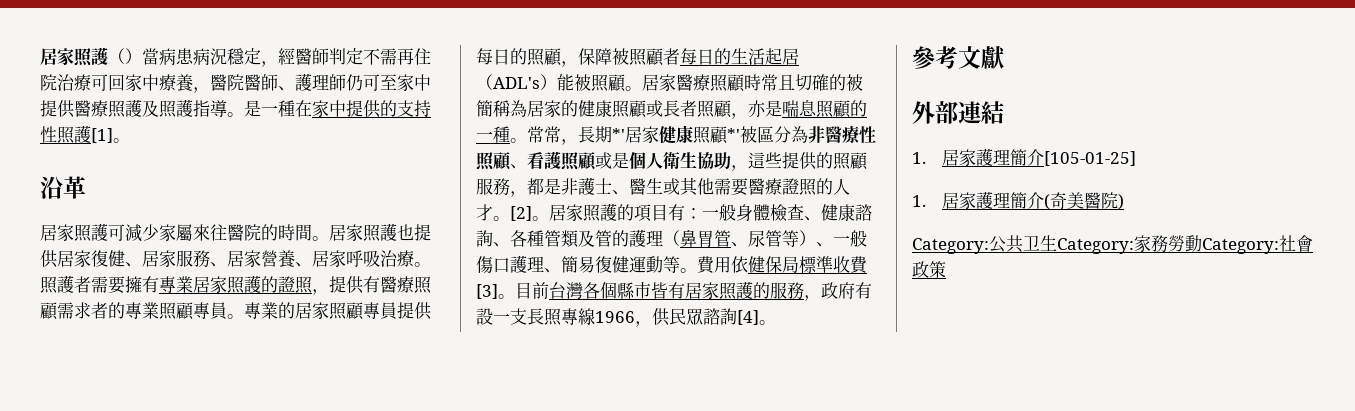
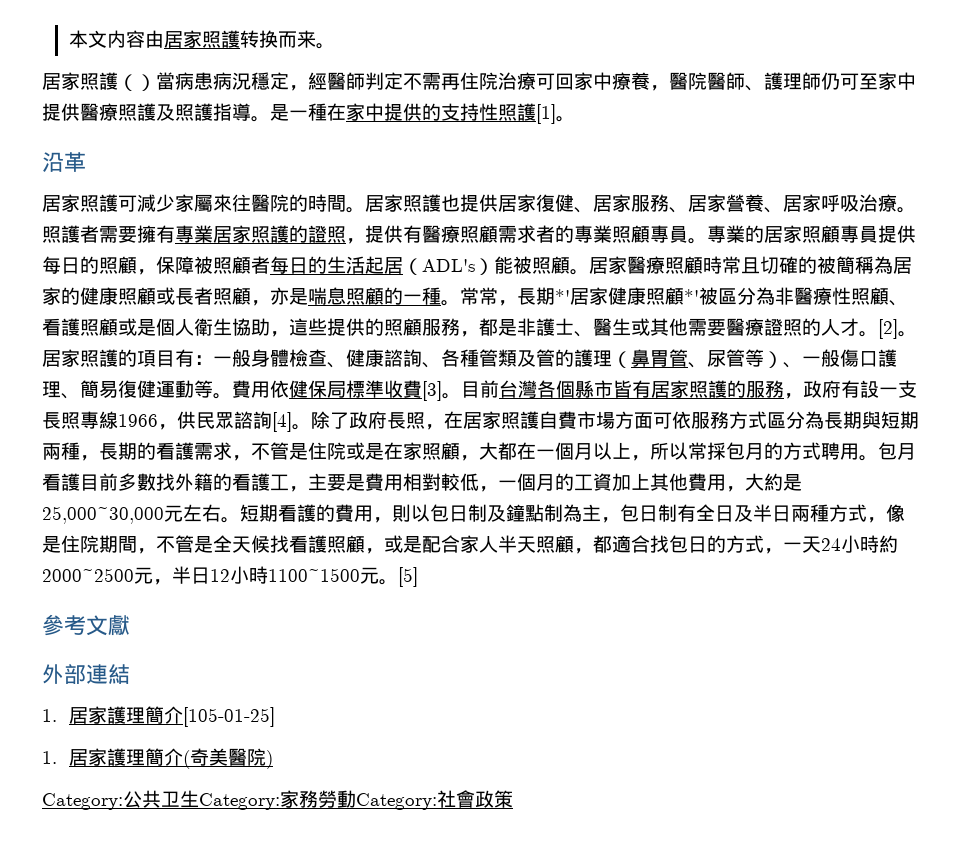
(40, 56) none -> [68,30,335,49] 本文内容由居家照護转换而来。 //
(776, 322) none -> [311,411,919,430] [42,442,916,461] [42,473,802,492] [42,504,905,524] [42,535,898,554] [42,566,418,587] 除了政府長照，在居家照護自費市場方面可依服務方式區分為長期與短期兩種，長期的看護需求，不管是住院或是在家照顧，大都在一個月以上，所以常採包月的方式聘用。包月看護目前多數找外籍的看護工，主要是費用相對較低，一個月的工資加上其他費用，大約是25,000~30,000元左右。短期看護的費用，則以包日制及鐘點制為主，包日制有全日及半日兩種方式，像是住院期間，不管是全天候找看護照顧，或是配合家人半天照顧，都適合找包日的方式，一天24小時約2000~2500元，半日12小時1100~1500元。[5]

